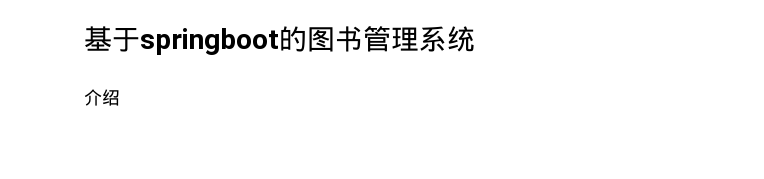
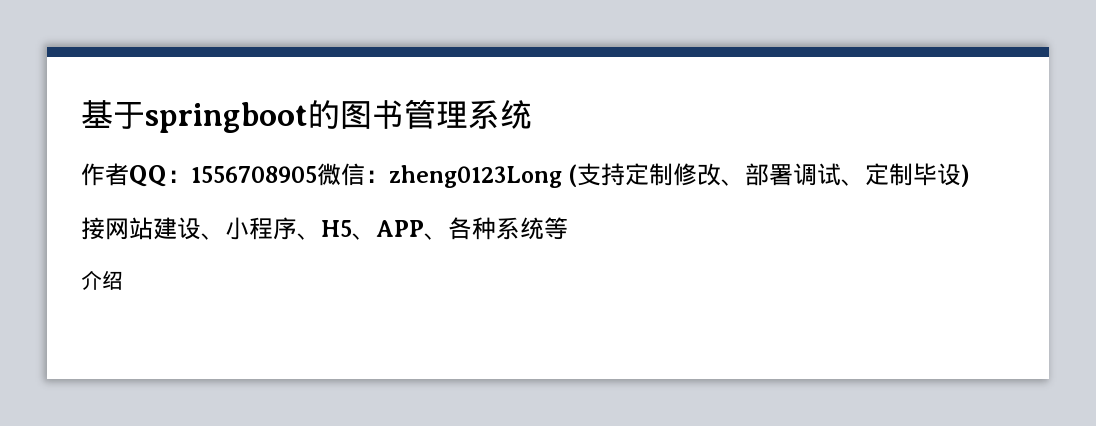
(475, 39) none -> [81,163,971,188] [81,217,568,240] // 作者QQ：1556708905微信：zheng0123Long (支持定制修改、部署调试、定制毕设) // 接网站建设、小程序、H5、APP、各种系统等

